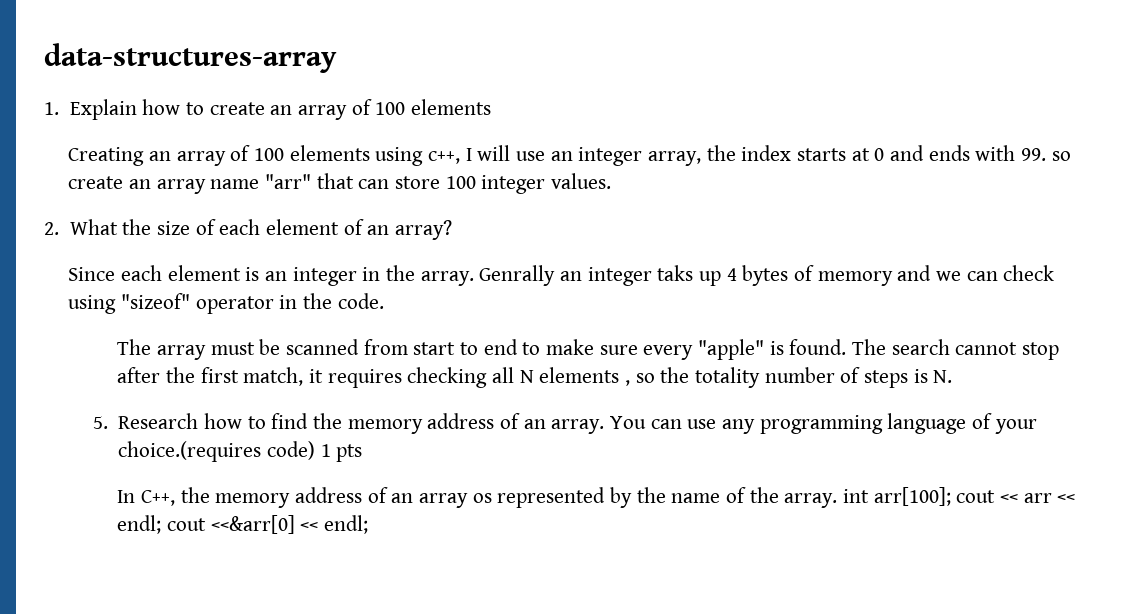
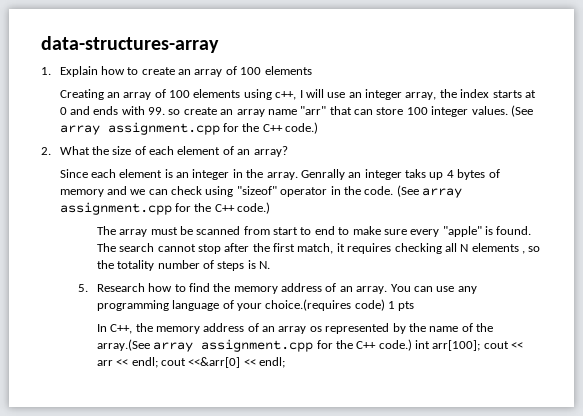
(612, 181) none -> [510,105,533,117] [59,122,319,135] (See array assignment.cpp for the C++ code.)
(384, 301) none -> [396,185,463,198] [59,202,271,215] (See array assignment.cpp for the C++ code.)
[784,493,838,508] array. -> [96,339,412,352] array.(See array assignment.cpp for the C++ code.)

